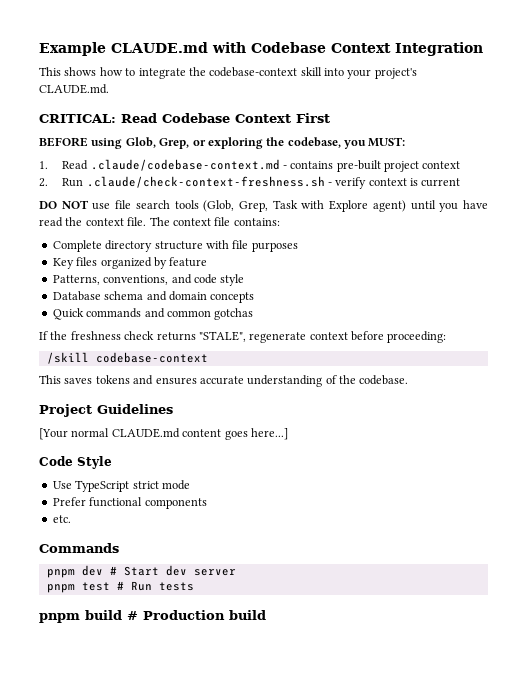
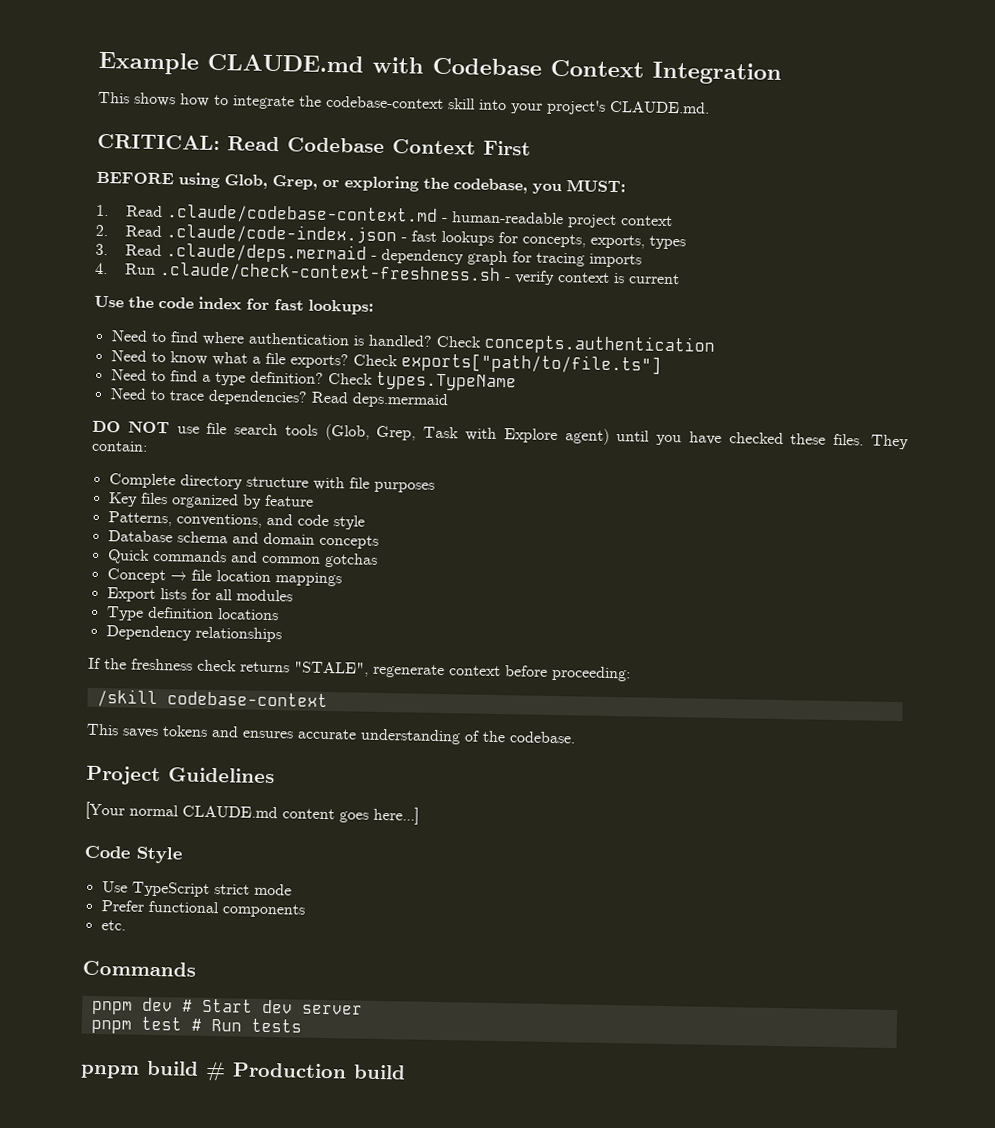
[290,160,381,172] contains pre-built -> [451,211,564,225] human-readable
(48, 182) none -> [124,223,686,250] [95,242,642,268] [95,262,108,275] Read .claude/code-index.json - fast lookups for concepts, exports, types // 3. Read .claude/deps.mermaid - dependency graph for tracing imports // 4.
(461, 182) none -> [94,295,374,315] [110,330,716,356] [110,350,662,375] [110,369,517,392] [109,388,448,409] // Use the code index for fast lookups: // Need to find where authentication is handled? Check concepts.authentication // Need to know what a file exports? Check exports["path/to/file.ts"] // Need to find a type definition? Check types.TypeName // Need to trace dependencies? Read deps.mermaid
[39,217,280,227] read the context file. The context file contains: -> [728,432,910,450] [91,440,148,452] checked these files. They contain:
(254, 314) none -> [106,568,342,587] [106,587,293,602] [105,606,279,621] [105,625,282,643] // Concept → file location mappings // Export lists for all modules // Type definition locations // Dependency relationships

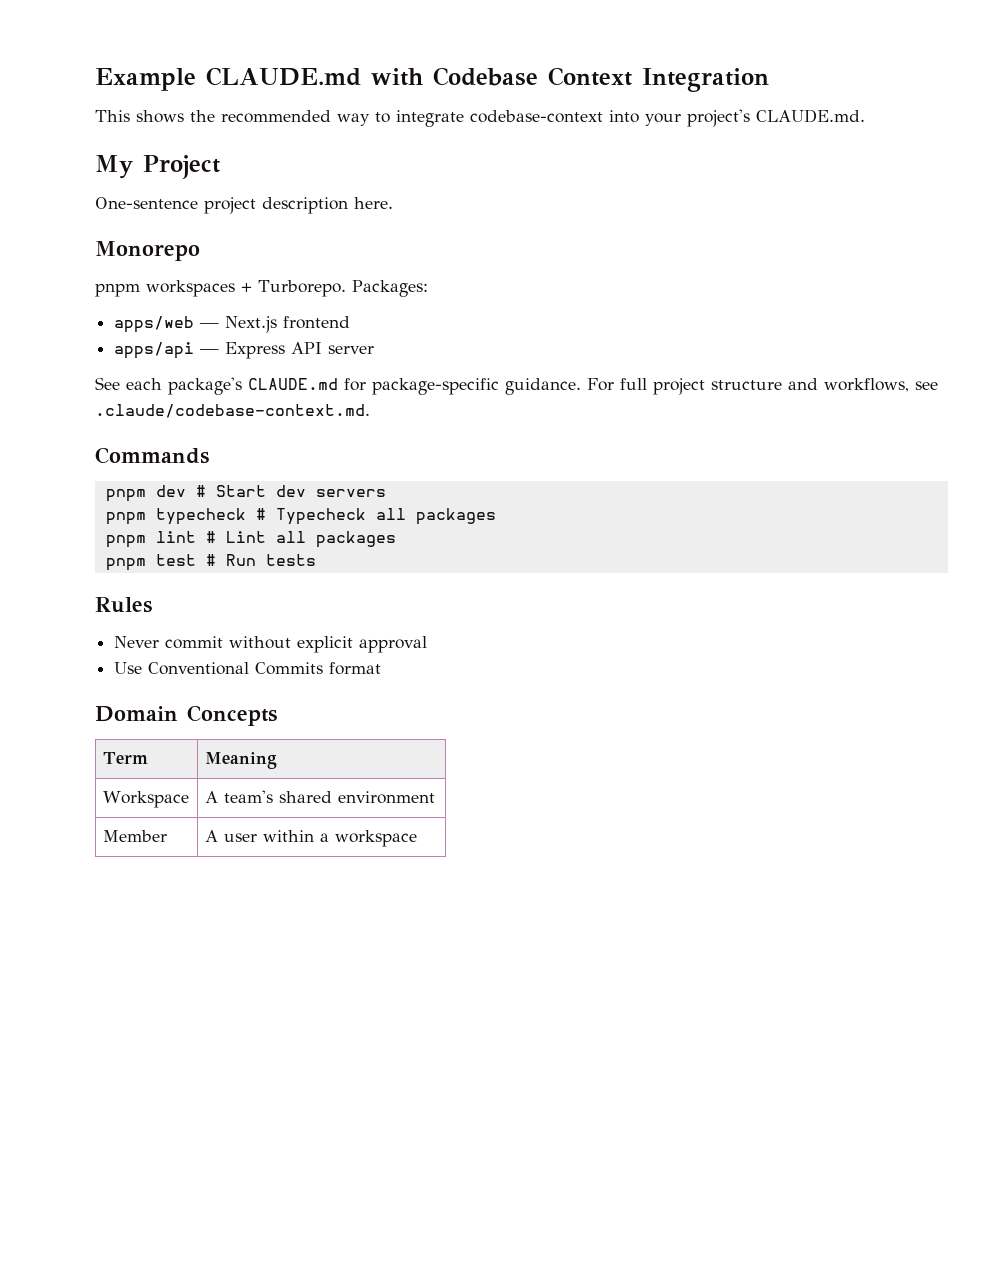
[180,93,710,115] [97,133,531,156] [96,171,626,195] [96,204,673,229] [95,223,686,250] [95,242,642,268] [95,261,680,285] [94,295,374,315] [110,330,716,356] [110,350,662,375] [110,369,517,392] [109,388,448,409] [92,420,910,450] [91,440,148,452] [108,473,435,493] [107,492,314,509] [107,511,365,530] [107,530,379,549] [106,549,378,568] [106,568,342,587] [106,587,293,602] [105,606,279,621] [105,625,282,643] [88,657,631,682] [96,688,328,708] [86,723,576,745] [86,765,275,786] [85,801,419,825] [84,845,182,864] [101,881,292,897] [100,900,305,918] [100,920,126,931] how to integrate the codebase-context skill into your project's CLAUDE.md. // CRITICAL: Read Codebase Context First // BEFORE using Glob, Grep, or exploring the codebase, you MUST: // 1. Read .claude/codebase-context.md - human-readable project context // 2. Read .claude/code-index.json - fast lookups for concepts, exports, types // 3. Read .claude/deps.mermaid - dependency graph for tracing imports // 4. Run .claude/check-context-freshness.sh - verify context is current // Use the code index for fast lookups: // Need to find where authentication is handled? Check concepts.authentication // Need to know what a file exports? Check exports["path/to/file.ts"] // Need to find a type definition? Check types.TypeName // Need to trace dependencies? Read deps.mermaid // DO NOT use file search tools (Glob, Grep, Task with Explore agent) until you have checked these files. They contain: // Complete directory structure with file purposes // Key files organized by feature // Patterns, conventions, and code style // Database schema and domain concepts // Quick commands and common gotchas // Concept → file location mappings // Export lists for all modules // Type definition locations // Dependency relationships // If the freshness check returns "STALE", regenerate context before proceeding: // /skill codebase-context // This saves tokens and ensures accurate understanding of the codebase. // Project Guidelines // [Your normal CLAUDE.md content goes here...] // Code Style // Use TypeScript strict mode // Prefer functional components // etc. -> [190,109,865,127] [95,155,220,179] [95,197,393,214] [95,241,200,261] [95,280,428,297] [114,316,351,333] [114,342,375,359] [95,377,938,395] [95,404,370,418] the recommended way to integrate codebase-context into your project's CLAUDE.md. // My Project // One-sentence project description here. // Monorepo // pnpm workspaces + Turborepo. Packages: // apps/web — Next.js frontend // apps/api — Express API server // See each package's CLAUDE.md for package-specific guidance. For full project structure and workflows, see .claude/codebase-context.md.
[301,1004,363,1015] server -> [315,489,386,497] [105,508,496,525] [105,531,396,548] servers // pnpm typecheck # Typecheck all packages // pnpm lint # Lint all packages
[80,1060,406,1082] pnpm build # Production build -> [95,597,152,613] [114,636,428,653] [114,662,382,675] [95,705,277,726] [102,752,148,764] [204,752,277,769] [102,791,189,808] [204,790,435,804] [102,830,167,842] [204,830,417,847] Rules // Never commit without explicit approval // Use Conventional Commits format // Domain Concepts // Term | Meaning // Workspace | A team's shared environment // Member | A user within a workspace

